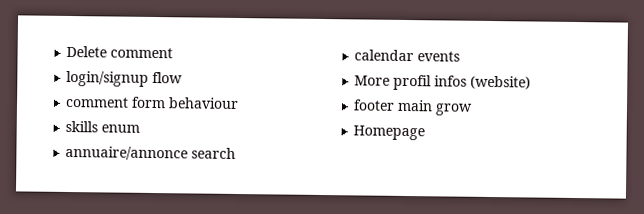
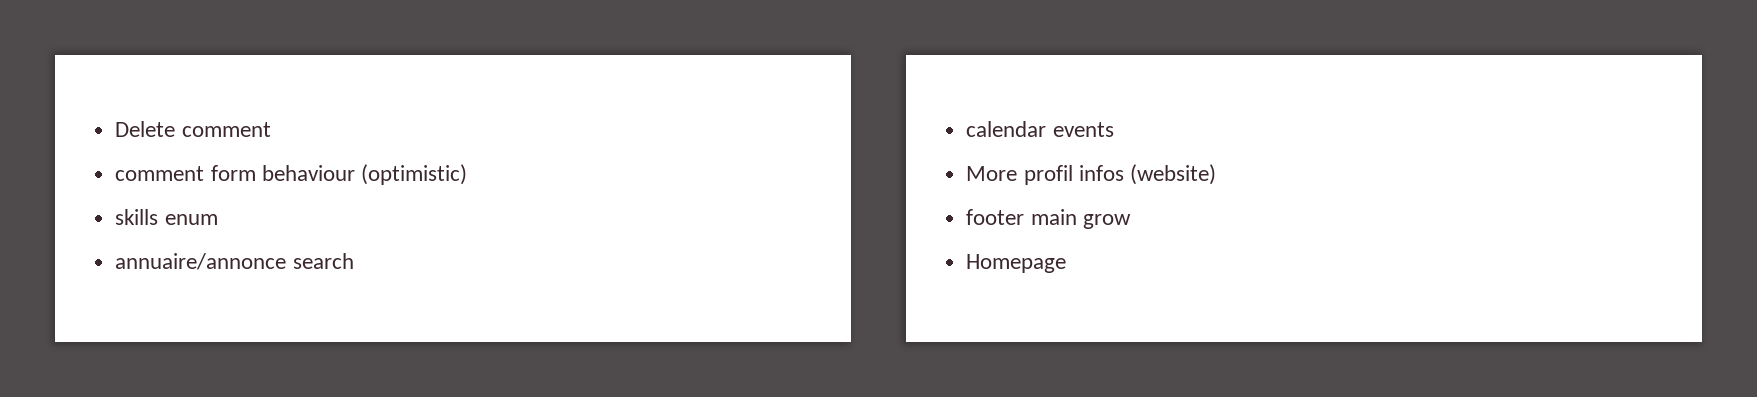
[66,70,184,87] // login/signup flow -> (271, 129) none
(240, 103) none -> [360,164,467,185] (optimistic)

